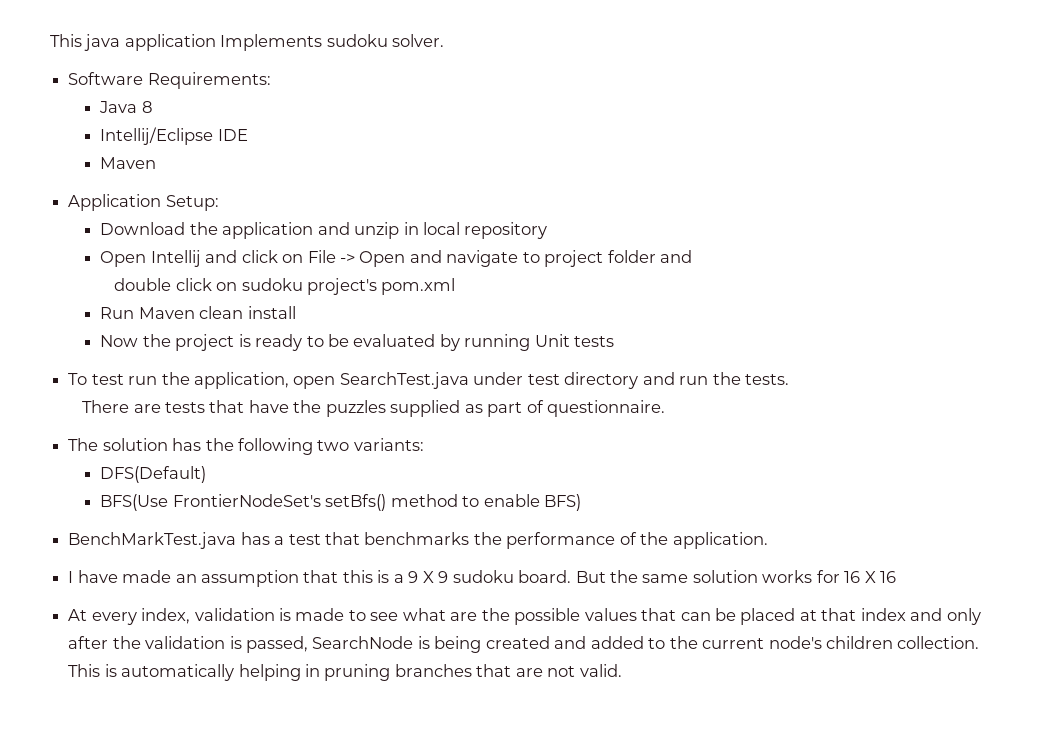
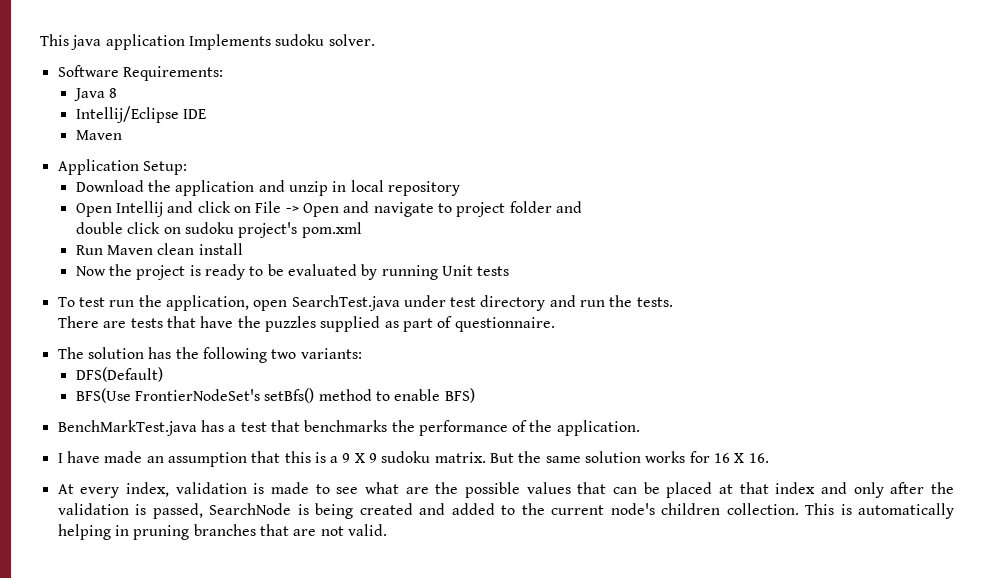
[518,570,572,583] board. -> [434,452,486,463] matrix.
[880,571,897,583] 16 -> [748,453,769,463] 16.

